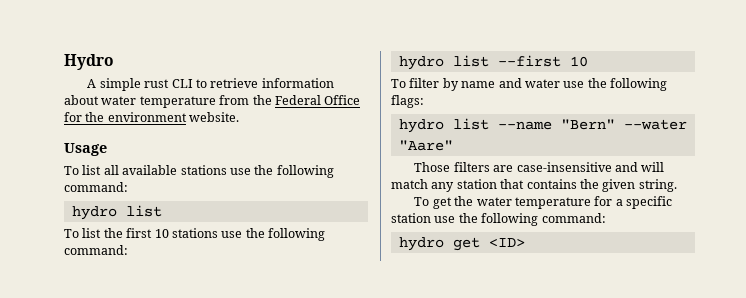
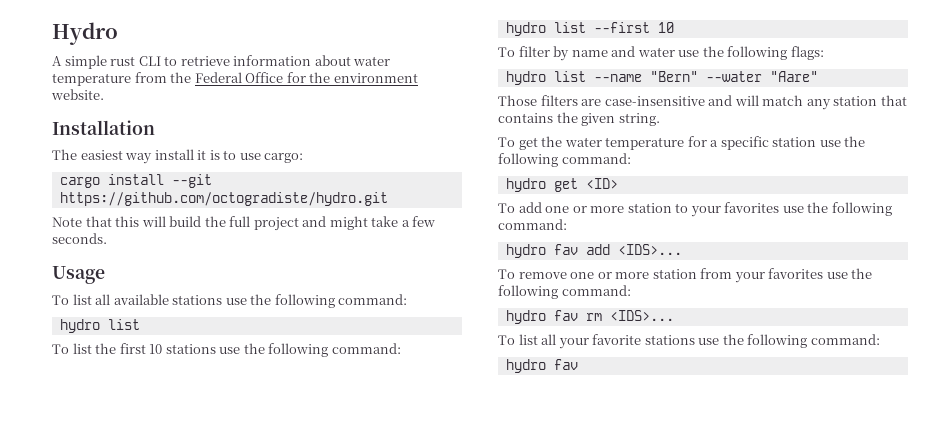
(240, 117) none -> [52,120,155,135] [52,149,304,164] [59,174,212,188] [59,192,388,206] [52,216,436,231] [52,233,107,244] // Installation // The easiest way install it is to use cargo: // cargo install --git https://github.com/octogradiste/hydro.git // Note that this will build the full project and might take a few seconds.
(525, 242) none -> [498,202,892,217] [498,219,567,230] [505,244,682,258] [498,268,873,283] [498,285,631,299] [505,310,674,324] [498,334,880,349] [505,359,578,373] // To add one or more station to your favorites use the following command: // hydro fav add <IDS>... // To remove one or more station from your favorites use the following command: // hydro fav rm <IDS>... // To list all your favorite stations use the following command: // hydro fav

